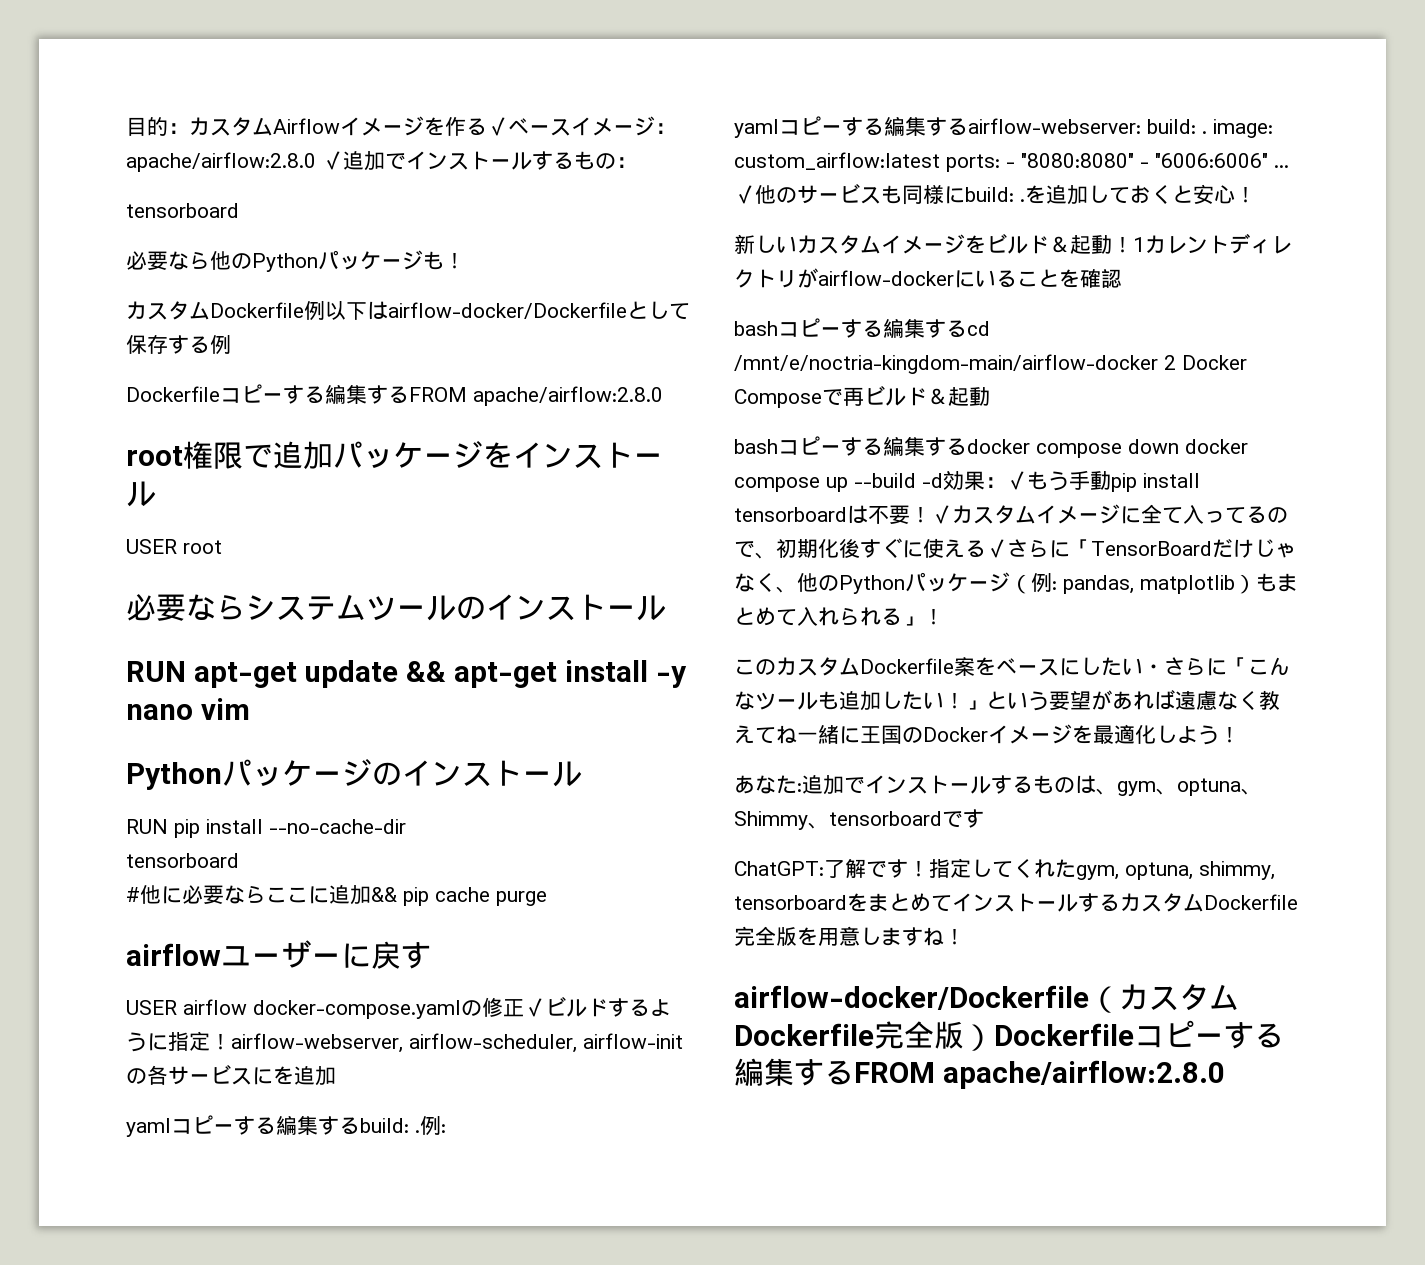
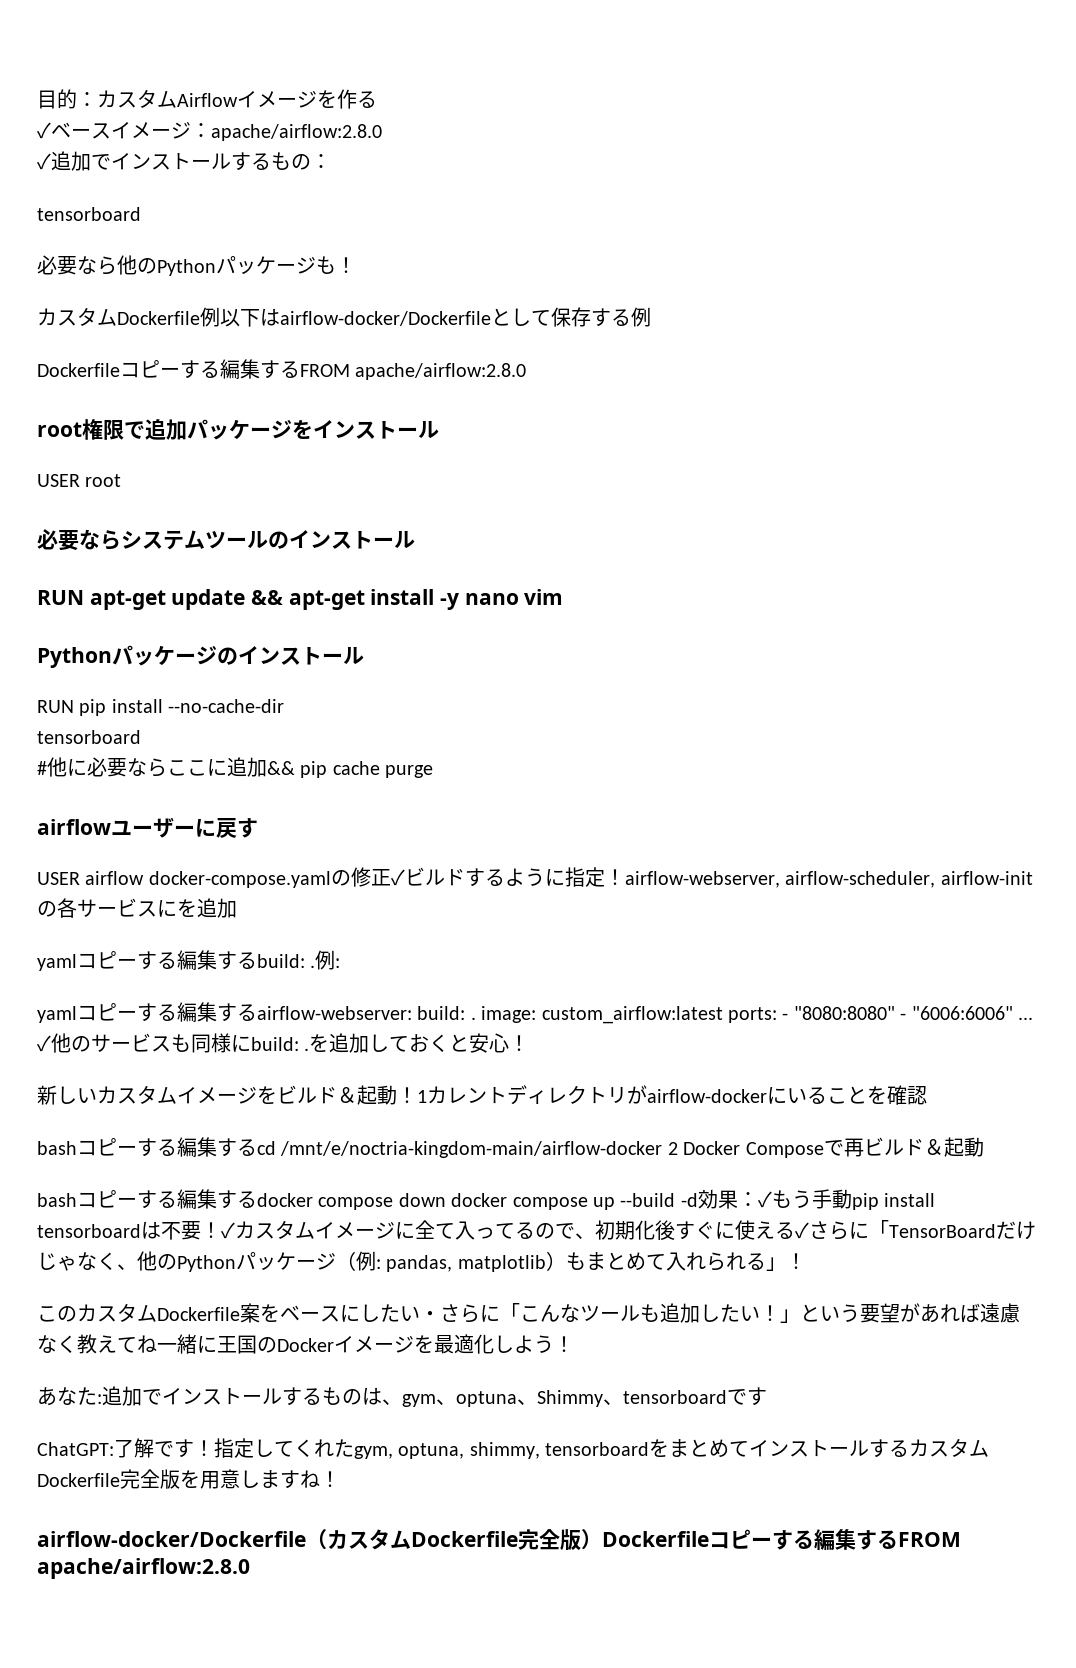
(487, 126) none -> (377, 99) //
(316, 162) none -> (382, 132) //

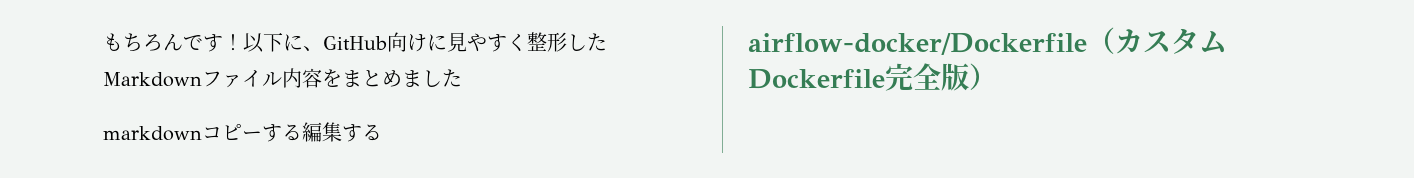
[37,89,377,109] [37,122,382,141] [37,151,331,171] [37,207,141,221] [37,255,356,276] [37,307,651,327] [37,359,527,380] [37,419,439,440] [37,474,122,487] [37,529,415,551] [37,589,564,610] [37,645,364,668] [37,699,285,716] [37,730,141,744] [37,757,434,778] [37,817,258,838] [37,867,1033,888] [37,898,237,918] [37,950,341,971] [37,1002,1033,1024] [37,1033,530,1053] [37,1085,927,1105] [37,1137,984,1158] [37,1189,936,1210] [37,1220,1036,1240] [37,1251,806,1272] [37,1303,1020,1323] [37,1334,574,1354] [37,1386,767,1407] [37,1438,990,1459] [37,1469,340,1489] 目的：カスタムAirflowイメージを作る // ✓ベースイメージ：apache/airflow:2.8.0 // ✓追加でインストールするもの： // tensorboard // 必要なら他のPythonパッケージも！ // カスタムDockerfile例以下はairflow-docker/Dockerfileとして保存する例 // Dockerfileコピーする編集するFROM apache/airflow:2.8.0 // root権限で追加パッケージをインストール // USER root // 必要ならシステムツールのインストール // RUN apt-get update && apt-get install -y nano vim // Pythonパッケージのインストール // RUN pip install --no-cache-dir // tensorboard // #他に必要ならここに追加&& pip cache purge // airflowユーザーに戻す // USER airflow docker-compose.yamlの修正✓ビルドするように指定！airflow-webserver, airflow-scheduler, airflow-initの各サービスにを追加 // yamlコピーする編集するbuild: .例: // yamlコピーする編集するairflow-webserver: build: . image: custom_airflow:latest ports: - "8080:8080" - "6006:6006" ... ✓他のサービスも同様にbuild: .を追加しておくと安心！ // 新しいカスタムイメージをビルド＆起動！1カレントディレクトリがairflow-dockerにいることを確認 // bashコピーする編集するcd /mnt/e/noctria-kingdom-main/airflow-docker 2 Docker Composeで再ビルド＆起動 // bashコピーする編集するdocker compose down docker compose up --build -d効果：✓もう手動pip install tensorboardは不要！✓カスタムイメージに全て入ってるので、初期化後すぐに使える✓さらに「TensorBoardだけじゃなく、他のPythonパッケージ（例: pandas, matplotlib）もまとめて入れられる」！ // このカスタムDockerfile案をベースにしたい・さらに「こんなツールも追加したい！」という要望があれば遠慮なく教えてね一緒に王国のDockerイメージを最適化しよう！ // あなた:追加でインストールするものは、gym、optuna、Shimmy、tensorboardです // ChatGPT:了解です！指定してくれたgym, optuna, shimmy, tensorboardをまとめてインストールするカスタムDockerfile完全版を用意しますね！ -> [103,32,607,53] [103,68,462,88] [103,122,382,142] もちろんです！以下に、GitHub向けに見やすく整形したMarkdownファイル内容をまとめました // markdownコピーする編集する
[602,1529,961,1550] [37,1558,250,1579] Dockerfileコピーする編集するFROM apache/airflow:2.8.0 -> (997, 76) none

